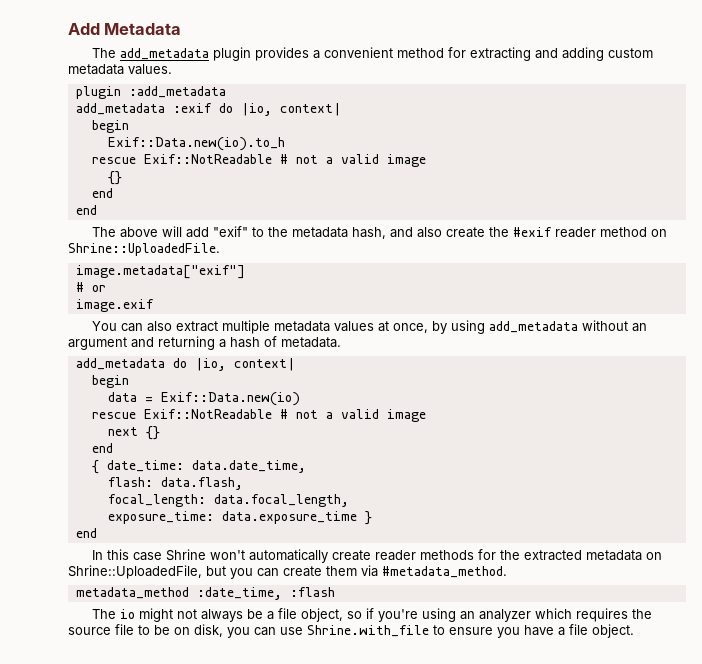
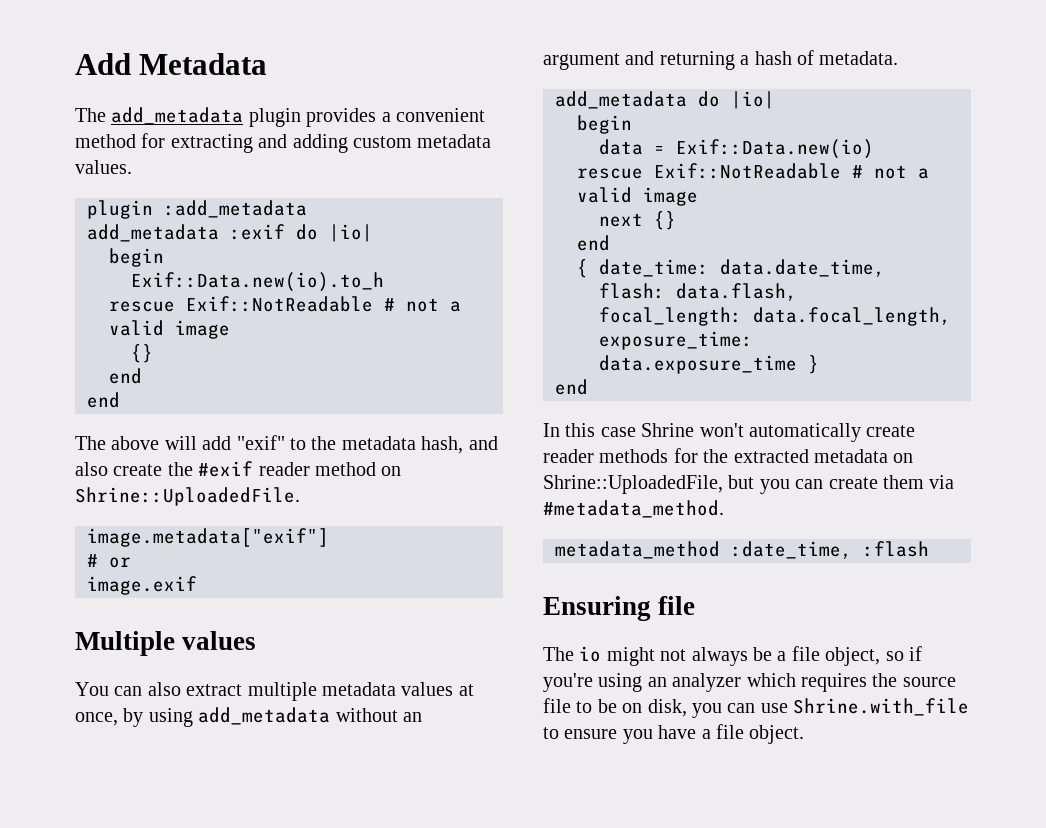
[240,103,341,116] |io, context| -> [329,224,373,242] |io|
(154, 305) none -> [75,631,257,656] // Multiple values
[194,358,295,371] |io, context| -> [731,91,775,109] |io|
(335, 592) none -> [543,596,696,621] // Ensuring file

